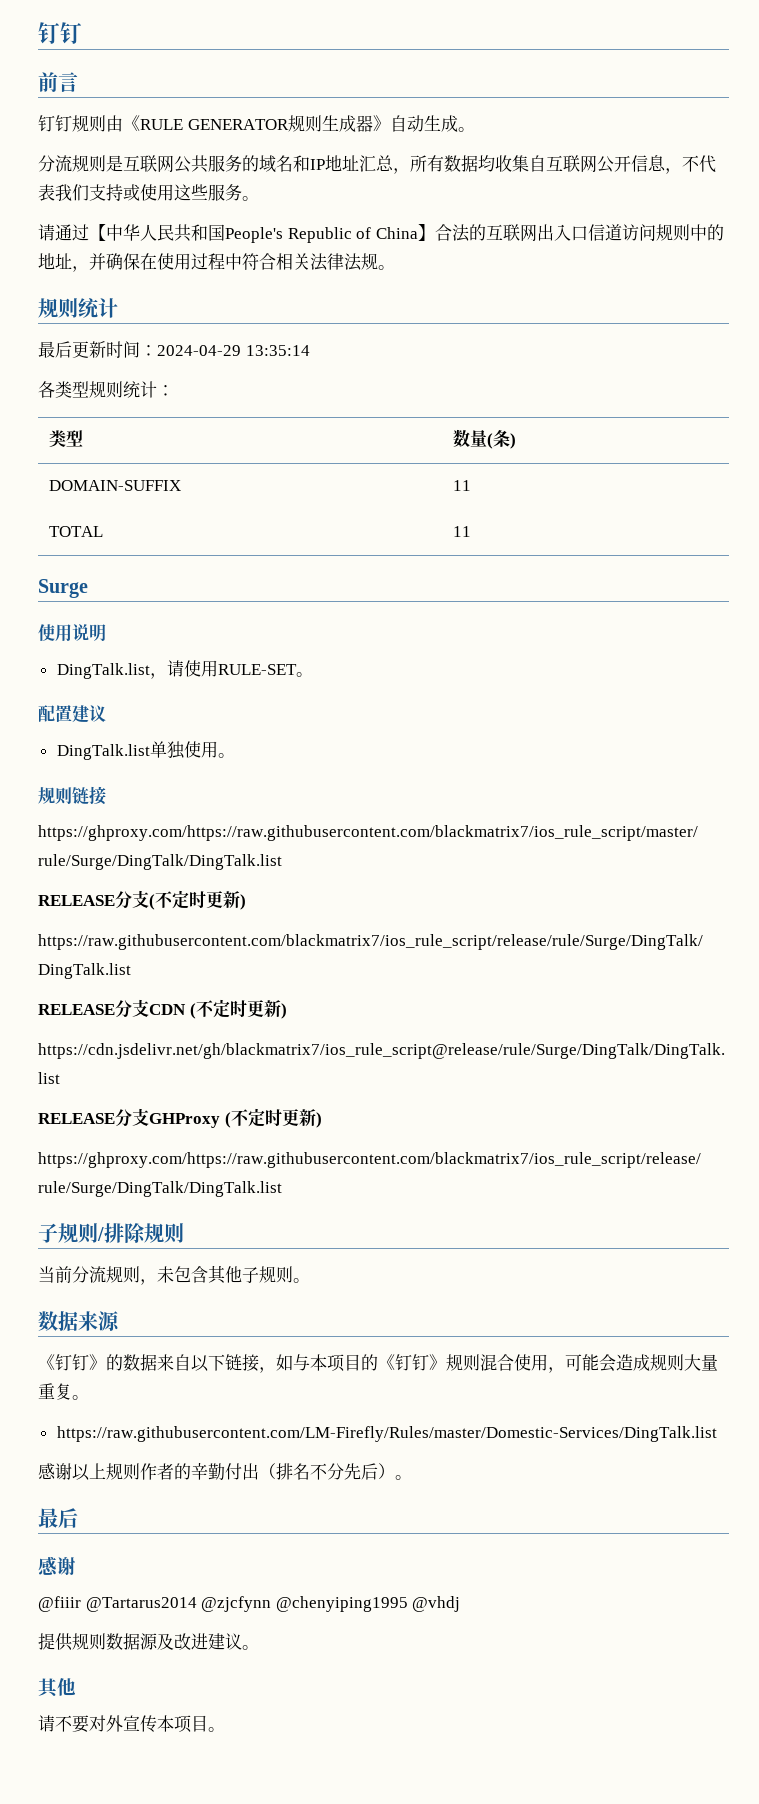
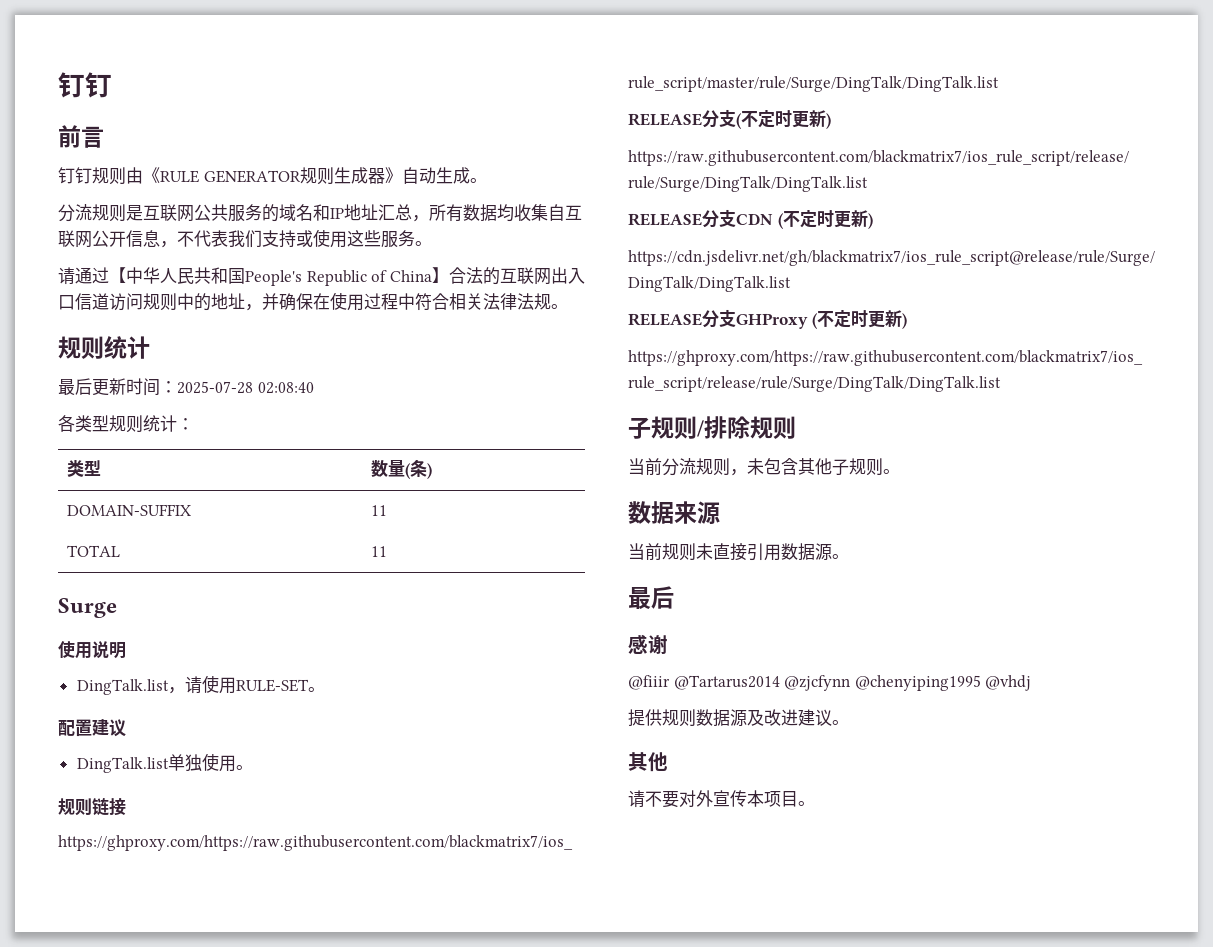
[157,345,310,356] 2024-04-29 13:35:14 -> [177,381,314,394] 2025-07-28 02:08:40
[38,1354,718,1373] [38,1383,89,1400] [56,1426,717,1442] [38,1462,395,1481] 《钉钉》的数据来自以下链接，如与本项目的《钉钉》规则混合使用，可能会造成规则大量重复。 // https://raw.githubusercontent.com/LM-Firefly/Rules/master/Domestic-Services/DingTalk.list // 感谢以上规则作者的辛勤付出（排名不分先后） -> [628,543,832,561] 当前规则未直接引用数据源

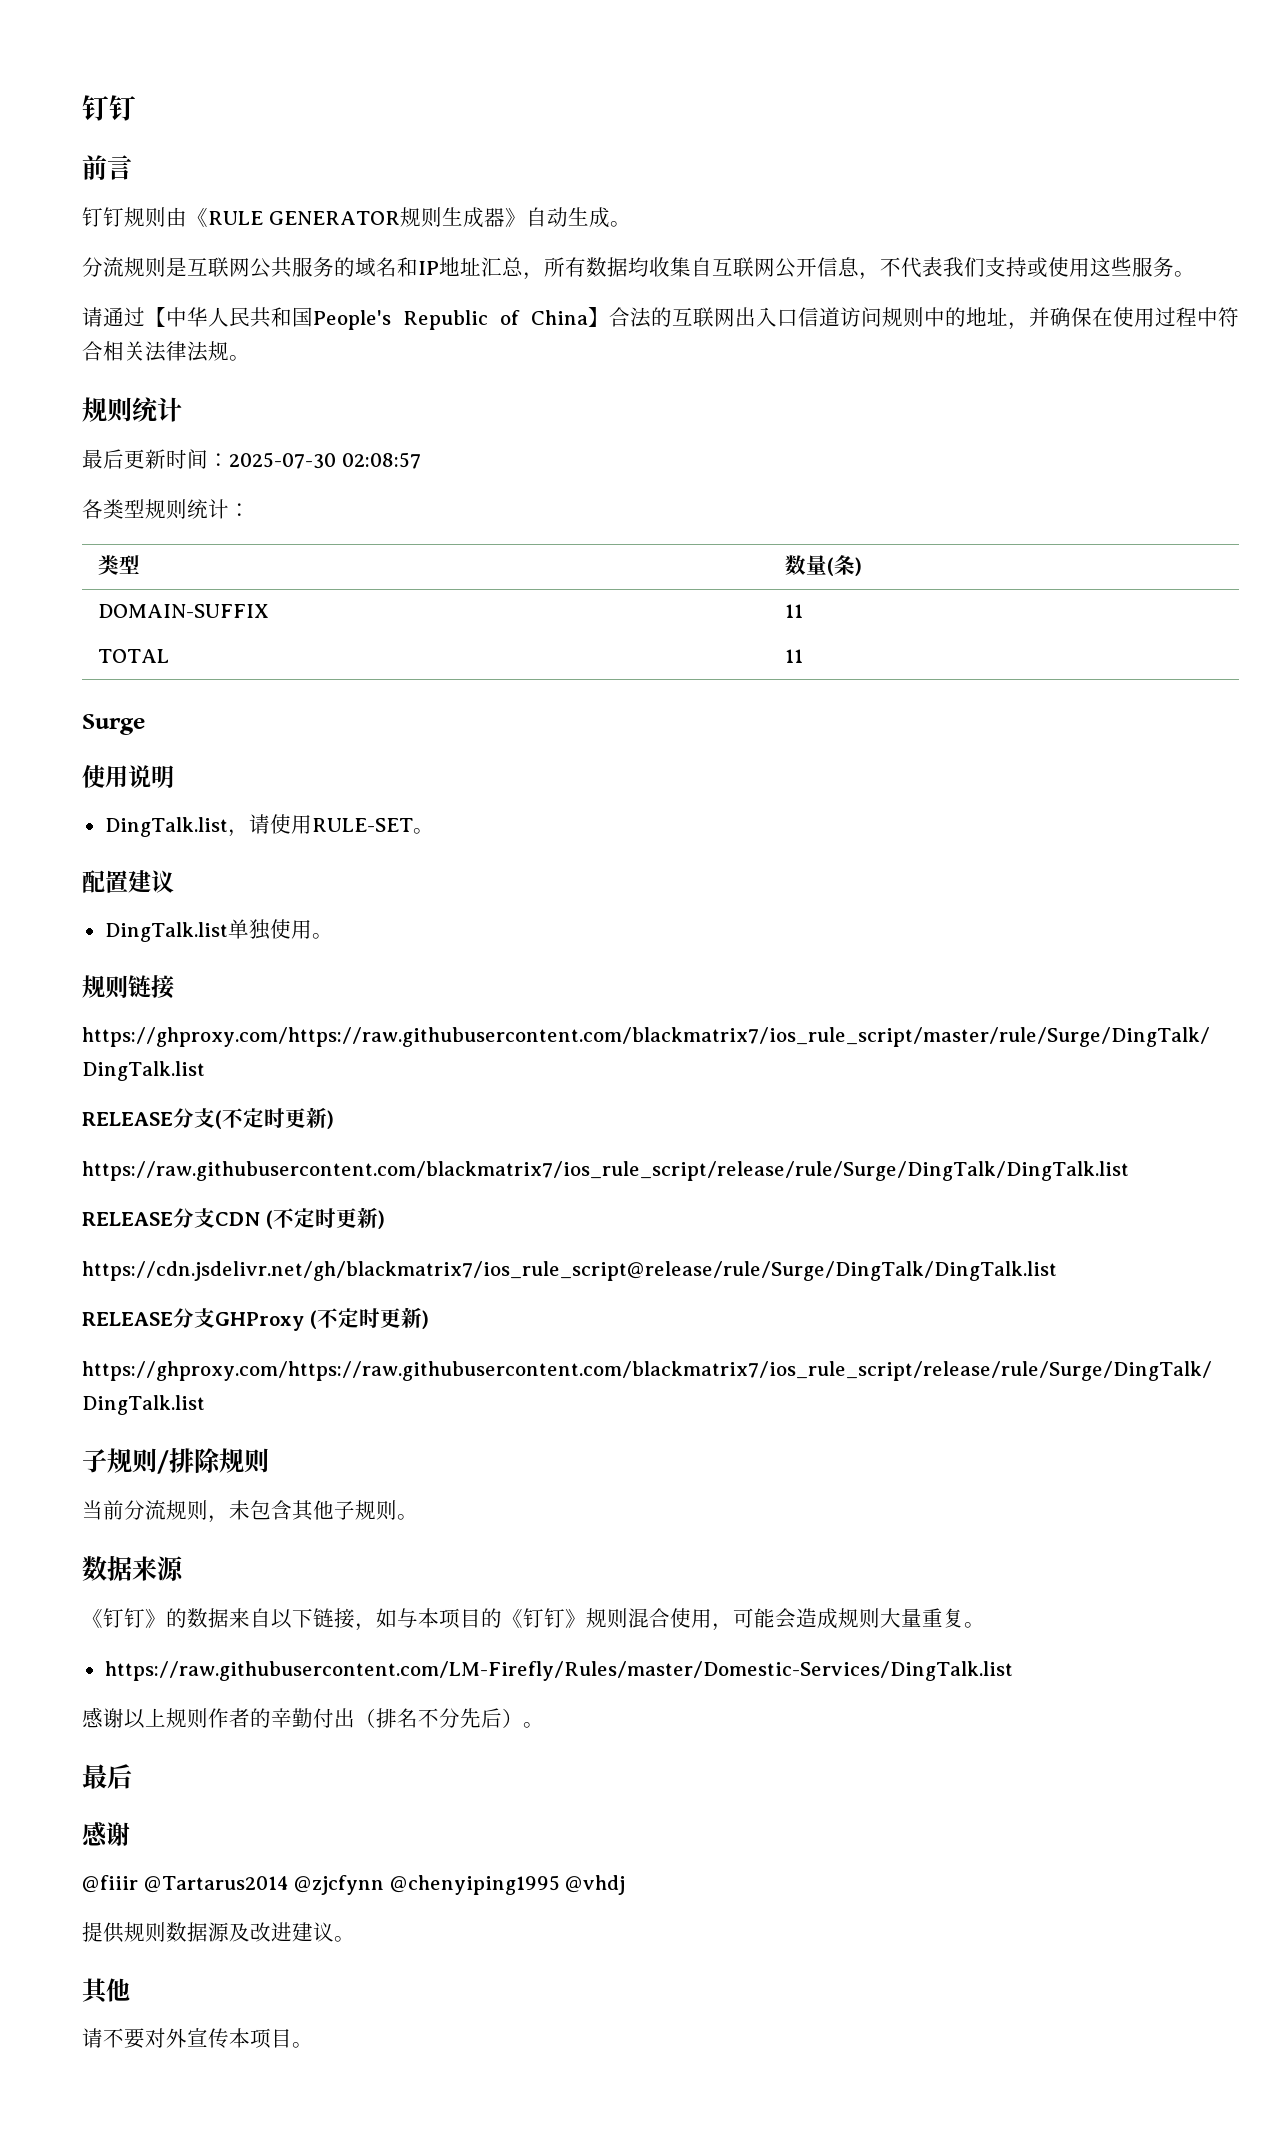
[177,381,314,394] 2025-07-28 02:08:40 -> [229,452,421,469] 2025-07-30 02:08:57
[628,543,832,561] 当前规则未直接引用数据源 -> [82,1608,985,1631] [104,1661,1013,1681] [82,1707,523,1729] 《钉钉》的数据来自以下链接，如与本项目的《钉钉》规则混合使用，可能会造成规则大量重复。 // https://raw.githubusercontent.com/LM-Firefly/Rules/master/Domestic-Services/DingTalk.list // 感谢以上规则作者的辛勤付出（排名不分先后）

